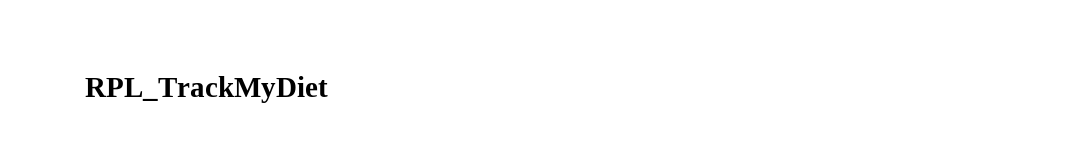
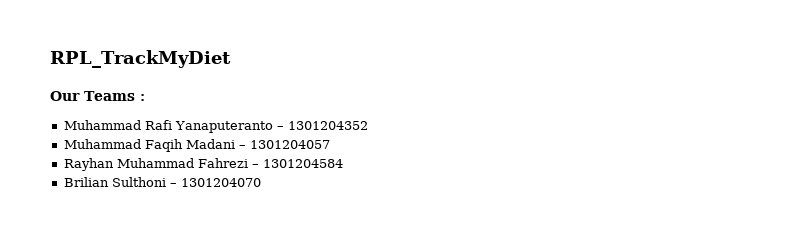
(328, 89) none -> [50,91,145,101] [63,120,368,133] [63,139,330,152] [63,158,343,171] [63,177,261,187] // Our Teams : // Muhammad Rafi Yanaputeranto – 1301204352 // Muhammad Faqih Madani – 1301204057 // Rayhan Muhammad Fahrezi – 1301204584 // Brilian Sulthoni – 1301204070

